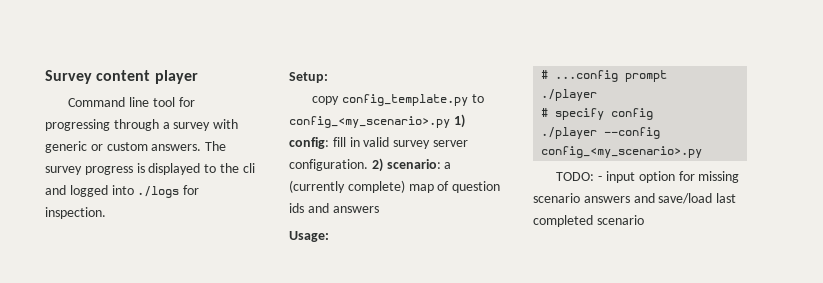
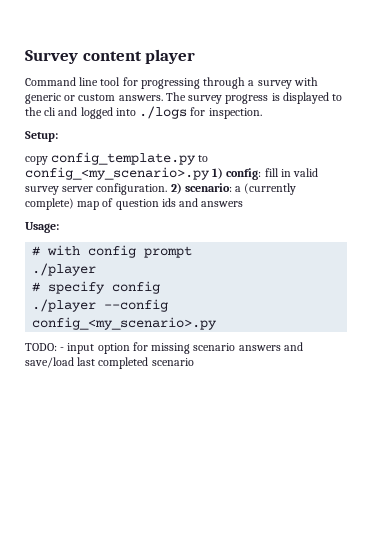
[555,70,619,82] ...config -> [47,245,137,258] with config

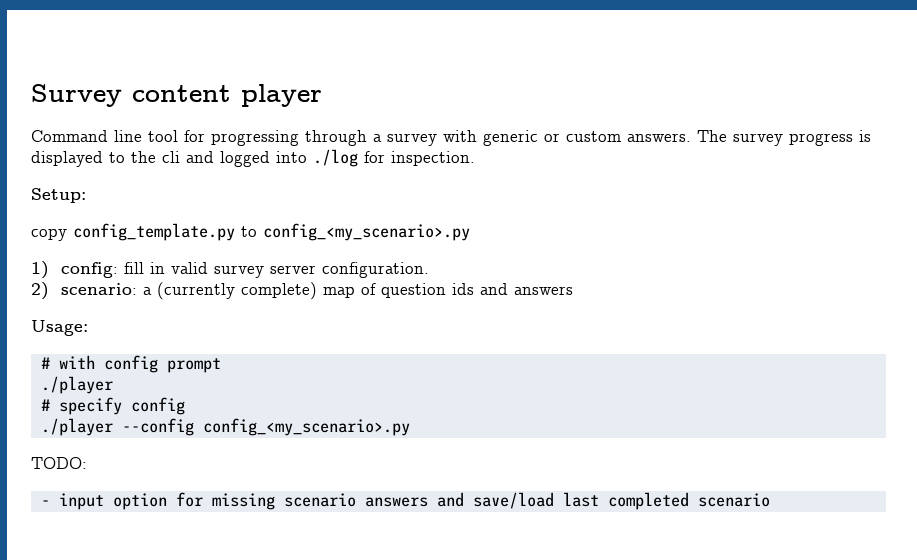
[139,106,188,119] ./logs -> [313,149,358,167] ./log
(210, 173) none -> (470, 232) //
(168, 189) none -> (429, 270) //
(57, 347) none -> (87, 463) //

